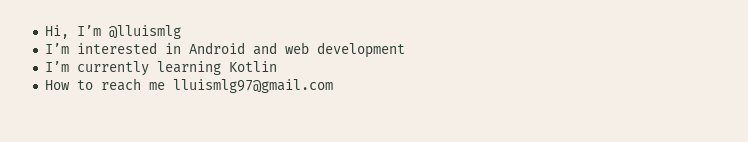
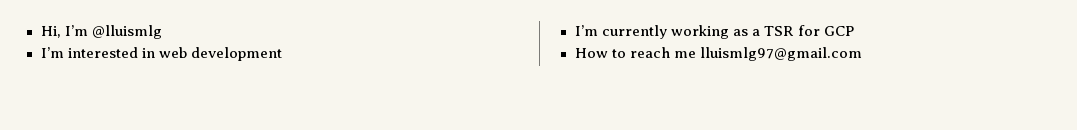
[188,42,277,55] Android and -> (155, 53) none
[156,61,277,75] learning Kotlin -> [670,25,854,39] working as a TSR for GCP

